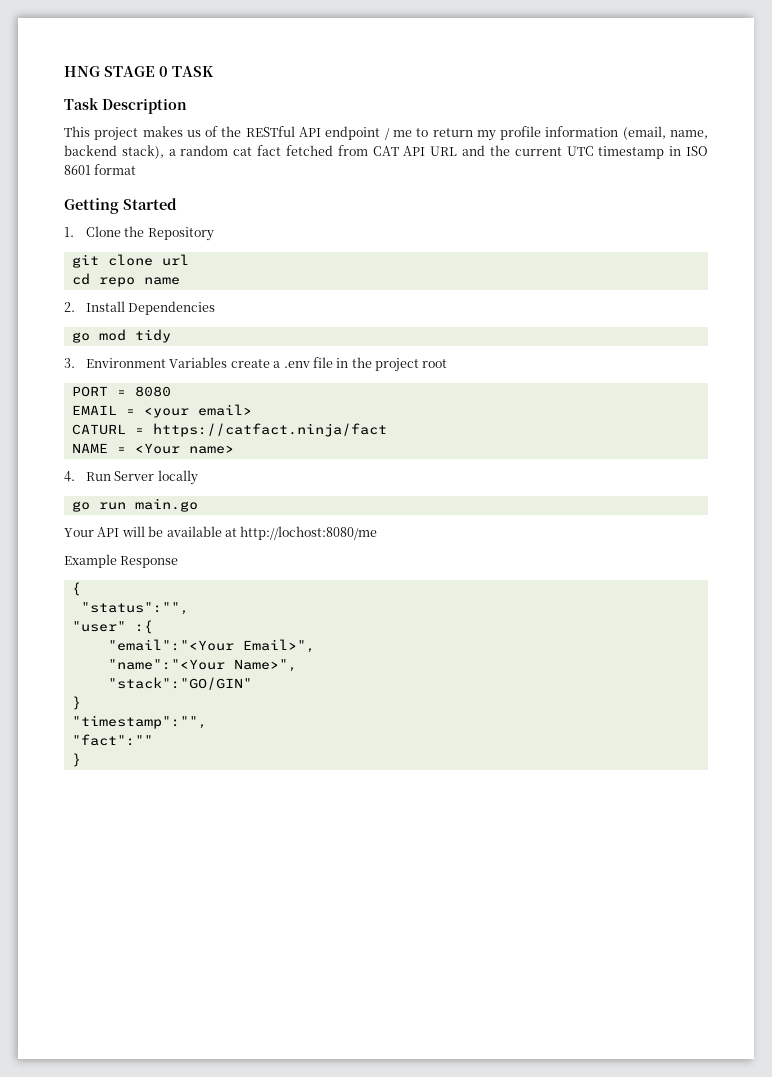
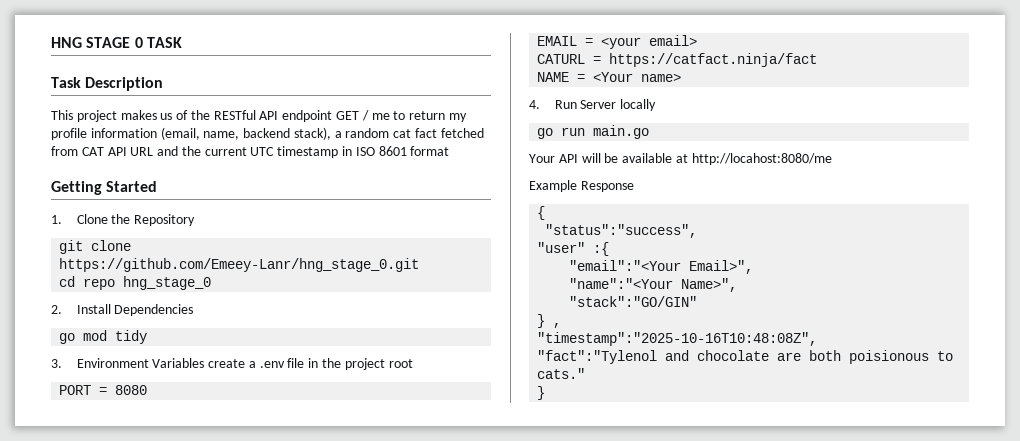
(381, 133) none -> [336,111,360,120] GET
[161,254,189,266] url -> [59,258,420,272] https://github.com/Emeey-Lanr/hng_stage_0.git
[143,277,180,285] name -> [123,276,212,290] hng_stage_0
[240,526,378,540] http://lochost:8080/me -> [691,153,832,165] http://locahost:8080/me
[80,602,189,615] "status":"", -> [545,224,698,238] "status":"success",
[71,715,207,729] [71,734,153,746] // "timestamp":"", // "fact":"" -> [553,323,562,328] [537,332,818,346] [537,350,954,364] [537,368,586,379] , // "timestamp":"2025-10-16T10:48:08Z", // "fact":"Tylenol and chocolate are both poisionous to cats."

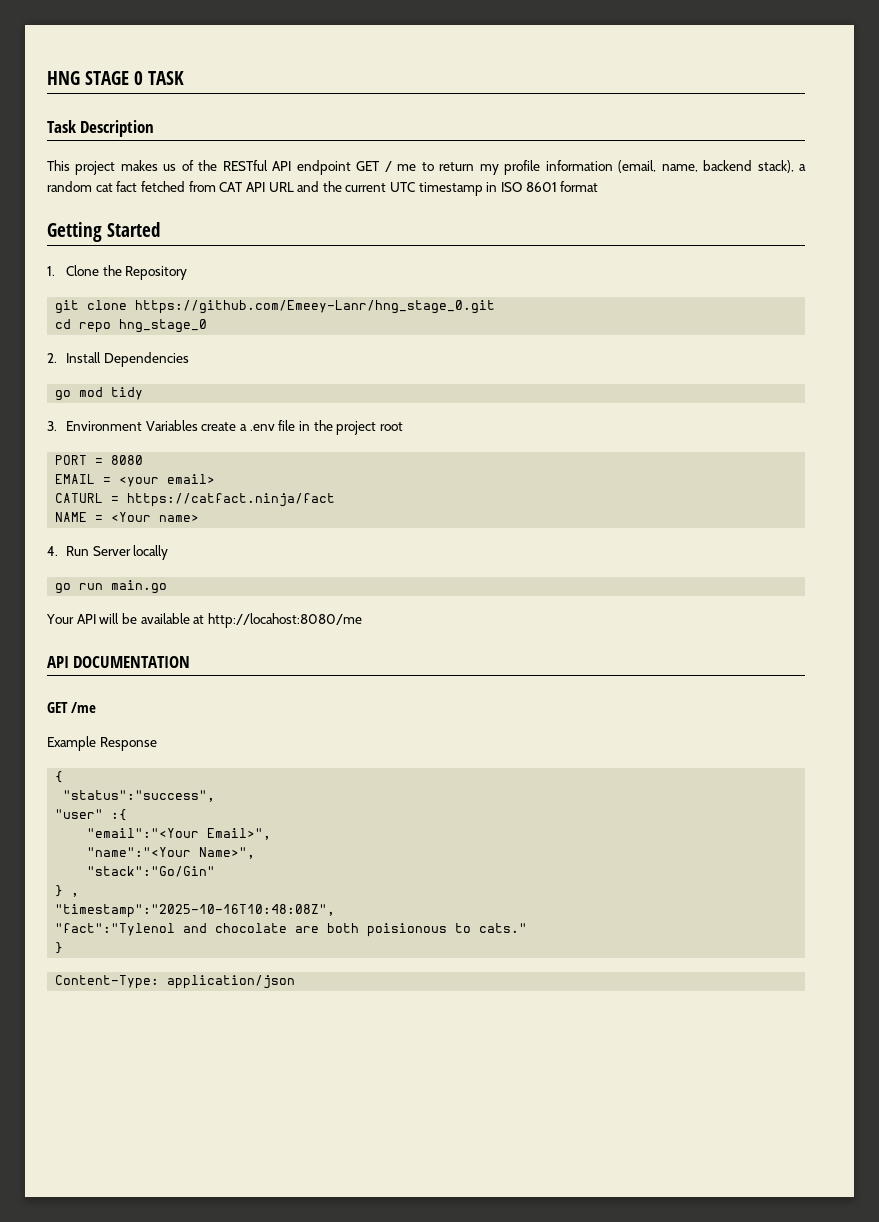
(832, 159) none -> [47,656,191,668] [47,702,97,713] // API DOCUMENTATION // GET /me
[569,296,698,307] "stack":"GO/GIN" -> [87,866,216,877] "stack":"Go/Gin"
(546, 393) none -> [55,975,296,989] // Content-Type: application/json

